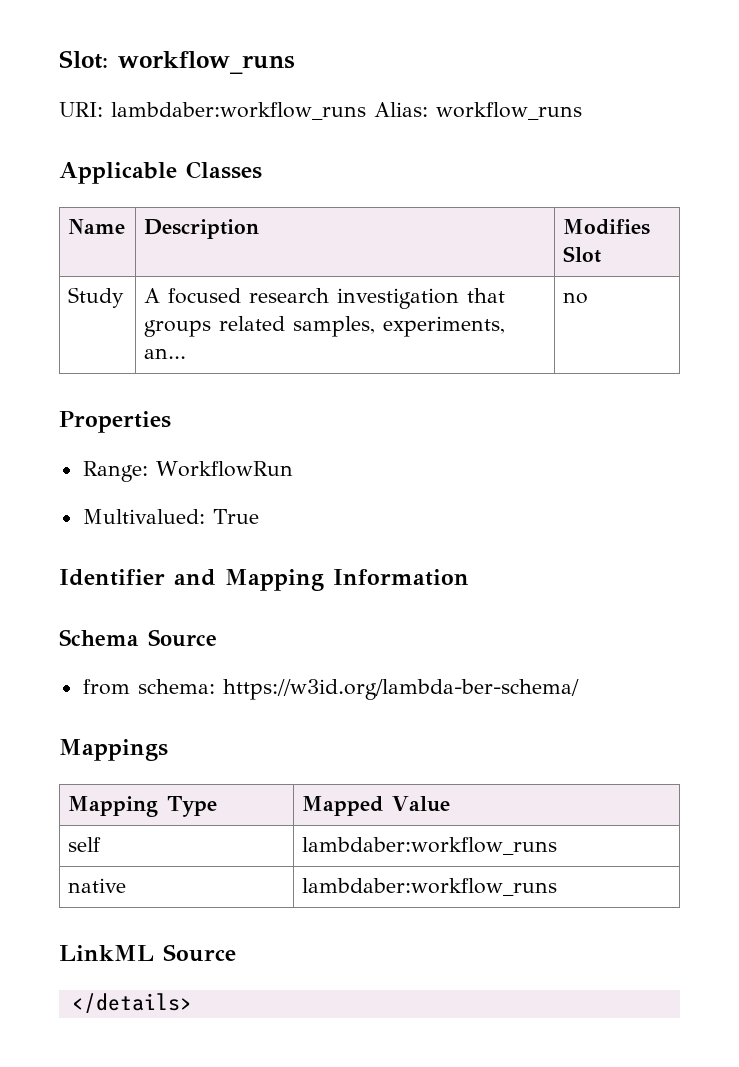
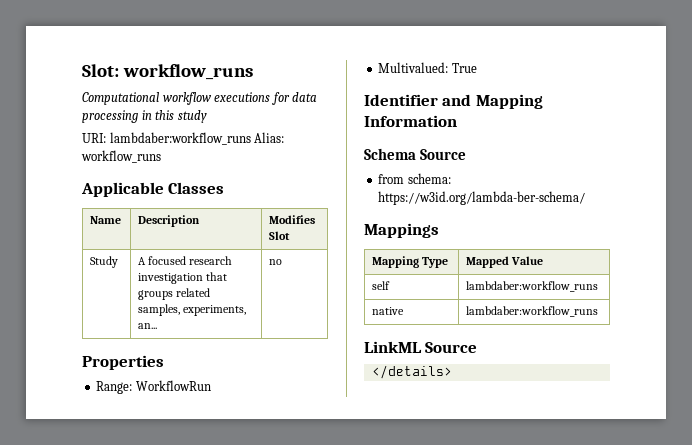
(295, 62) none -> [82,92,318,105] [82,110,207,123] // Computational workflow executions for data processing in this study

